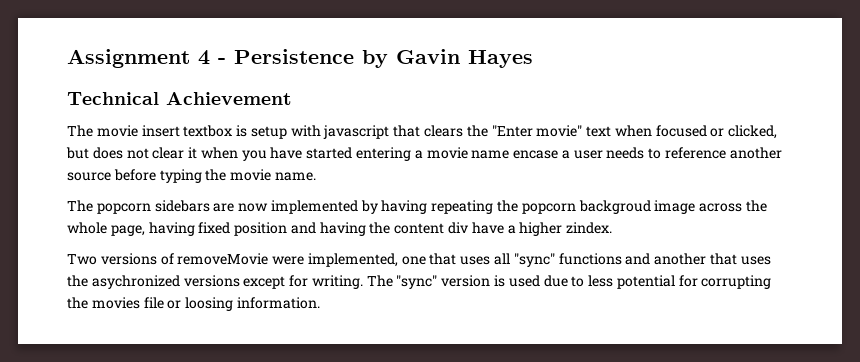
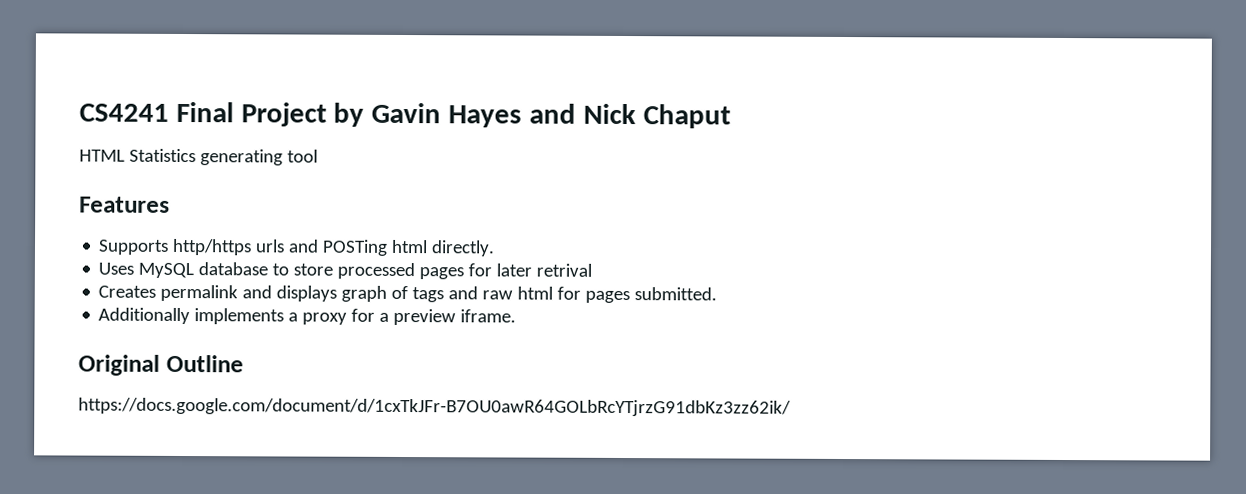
[67,49,354,68] Assignment 4 - Persistence -> [79,101,327,127] CS4241 Final Project
[67,92,292,105] [67,125,778,139] [66,147,782,161] [67,169,316,183] [67,200,767,214] [67,222,613,236] [67,253,771,267] [67,275,772,289] [67,297,320,311] // Technical Achievement // The movie insert textbox is setup with javascript that clears the "Enter movie" text when focused or clicked, but does not clear it when you have started entering a movie name encase a user needs to reference another source before typing the movie name. // The popcorn sidebars are now implemented by having repeating the popcorn backgroud image across the whole page, having fixed position and having the content div have a higher zindex. // Two versions of removeMovie were implemented, one that uses all "sync" functions and another that uses the asychronized versions except for writing. The "sync" version is used due to less potential for corrupting the movies file or loosing information. -> [528,103,731,129] [79,148,318,166] [79,196,170,213] [98,238,496,257] [98,262,593,280] [98,284,718,304] [98,307,517,326] [78,354,244,376] [78,397,791,417] and Nick Chaput // HTML Statistics generating tool // Features // Supports http/https urls and POSTing html directly. // Uses MySQL database to store processed pages for later retrival // Creates permalink and displays graph of tags and raw html for pages submitted. // Additionally implements a proxy for a preview iframe. // Original Outline // https://docs.google.com/document/d/1cxTkJFr-B7OU0awR64GOLbRcYTjrzG91dbKz3zz62ik/

